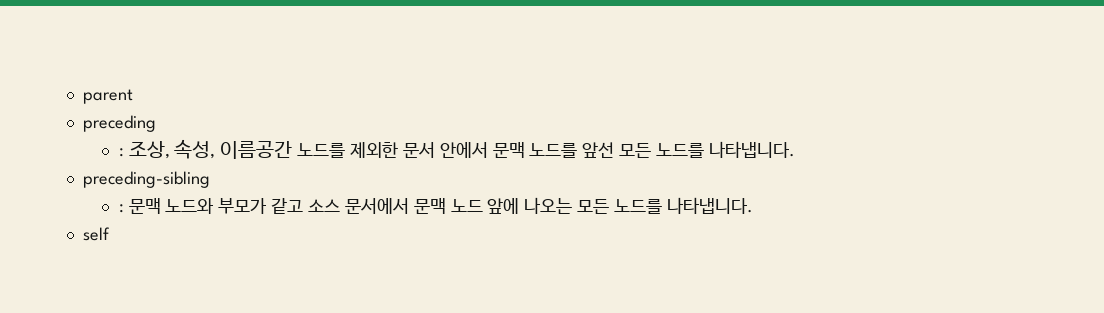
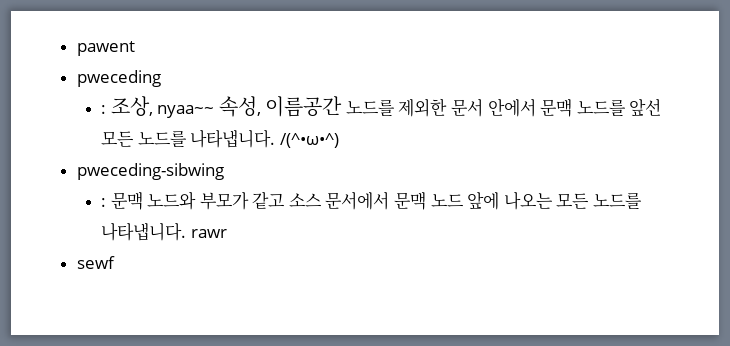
[82,89,133,104] [82,115,156,132] parent // preceding -> [76,41,135,56] [76,70,161,87] pawent // pweceding
(170, 150) none -> [157,105,215,118] nyaa~~
[82,171,210,188] // preceding-sibling -> [279,133,339,148] [76,163,224,180] /(^•ω•^) // pweceding-sibwing
[82,227,110,241] // self -> [190,229,227,238] [76,256,115,269] rawr // sewf

